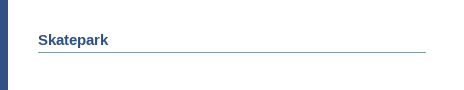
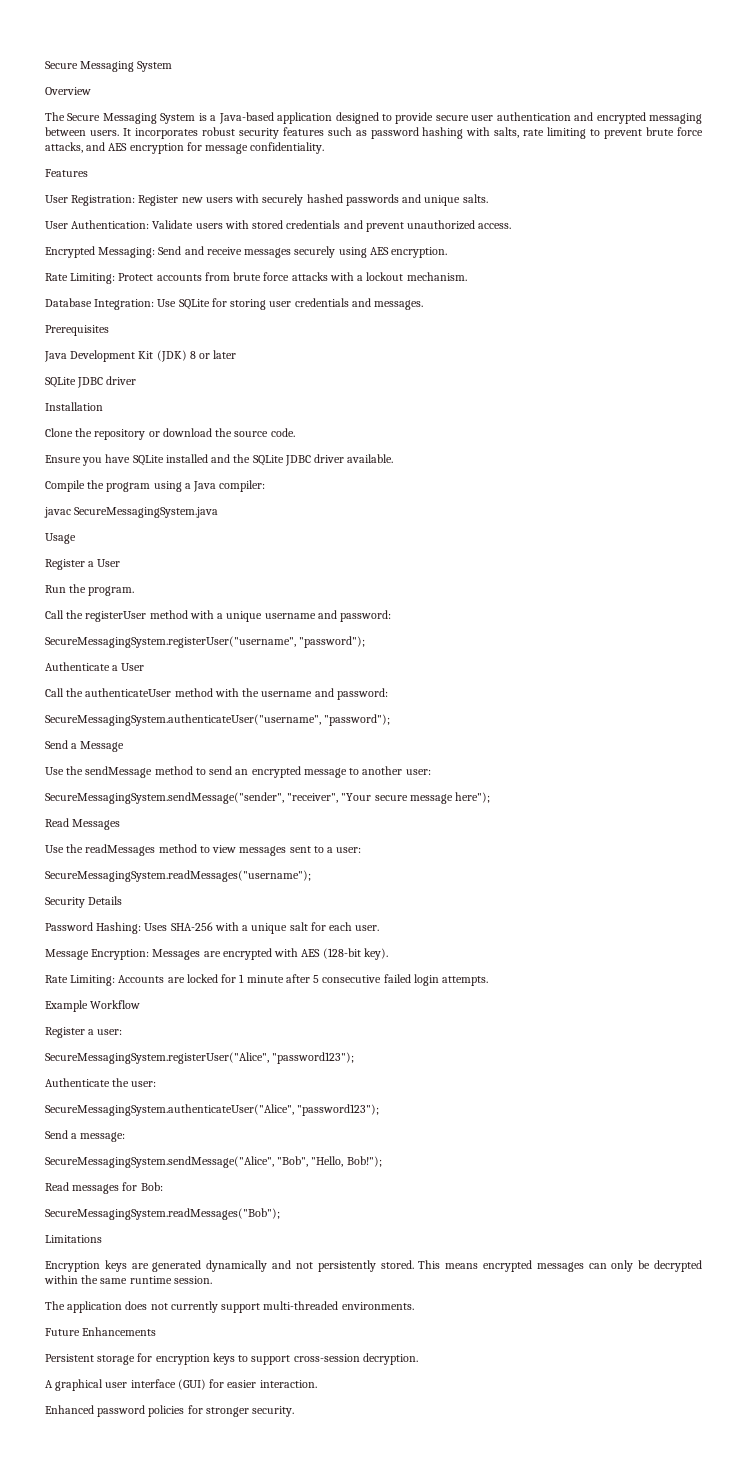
[38,34,109,48] Skatepark -> [45,61,173,72] [45,87,91,95] [45,112,702,124] [45,127,704,139] [45,142,325,154] [45,169,88,177] [45,194,488,206] [45,220,512,232] [45,246,448,258] [45,272,467,284] [45,298,424,310] [45,325,109,336] [44,350,237,362] [45,376,137,388] [45,402,103,411] [45,428,295,440] [45,454,394,466] [45,480,266,492] [44,507,219,518] [45,533,76,544] [45,559,121,570] [45,584,135,596] [45,610,392,622] [45,636,366,648] [45,662,145,671] [45,688,388,700] [45,714,391,726] [45,740,125,752] [45,766,431,778] [45,792,491,804] [45,818,121,830] [45,844,362,856] [45,870,311,882] [45,896,123,908] [45,922,380,934] [45,948,388,960] [45,974,489,986] [45,1000,141,1012] [45,1027,123,1038] [45,1052,355,1064] [45,1078,157,1087] [45,1104,380,1116] [45,1130,126,1142] [45,1156,382,1168] [45,1182,163,1194] [45,1208,280,1220] [45,1235,102,1243] [45,1260,702,1272] [44,1275,212,1284] [45,1301,414,1313] [45,1327,157,1336] [45,1353,418,1365] [45,1379,317,1391] [45,1405,295,1417] Secure Messaging System // Overview // The Secure Messaging System is a Java-based application designed to provide secure user authentication and encrypted messaging between users. It incorporates robust security features such as password hashing with salts, rate limiting to prevent brute force attacks, and AES encryption for message confidentiality. // Features // User Registration: Register new users with securely hashed passwords and unique salts. // User Authentication: Validate users with stored credentials and prevent unauthorized access. // Encrypted Messaging: Send and receive messages securely using AES encryption. // Rate Limiting: Protect accounts from brute force attacks with a lockout mechanism. // Database Integration: Use SQLite for storing user credentials and messages. // Prerequisites // Java Development Kit (JDK) 8 or later // SQLite JDBC driver // Installation // Clone the repository or download the source code. // Ensure you have SQLite installed and the SQLite JDBC driver available. // Compile the program using a Java compiler: // javac SecureMessagingSystem.java // Usage // Register a User // Run the program. // Call the registerUser method with a unique username and password: // SecureMessagingSystem.registerUser("username", "password"); // Authenticate a User // Call the authenticateUser method with the username and password: // SecureMessagingSystem.authenticateUser("username", "password"); // Send a Message // Use the sendMessage method to send an encrypted message to another user: // SecureMessagingSystem.sendMessage("sender", "receiver", "Your secure message here"); // Read Messages // Use the readMessages method to view messages sent to a user: // SecureMessagingSystem.readMessages("username"); // Security Details // Password Hashing: Uses SHA-256 with a unique salt for each user. // Message Encryption: Messages are encrypted with AES (128-bit key). // Rate Limiting: Accounts are locked for 1 minute after 5 consecutive failed login attempts. // Example Workflow // Register a user: // SecureMessagingSystem.registerUser("Alice", "password123"); // Authenticate the user: // SecureMessagingSystem.authenticateUser("Alice", "password123"); // Send a message: // SecureMessagingSystem.sendMessage("Alice", "Bob", "Hello, Bob!"); // Read messages for Bob: // SecureMessagingSystem.readMessages("Bob"); // Limitations // Encryption keys are generated dynamically and not persistently stored. This means encrypted messages can only be decrypted within the same runtime session. // The application does not currently support multi-threaded environments. // Future Enhancements // Persistent storage for encryption keys to support cross-session decryption. // A graphical user interface (GUI) for easier interaction. // Enhanced password policies for stronger security.

